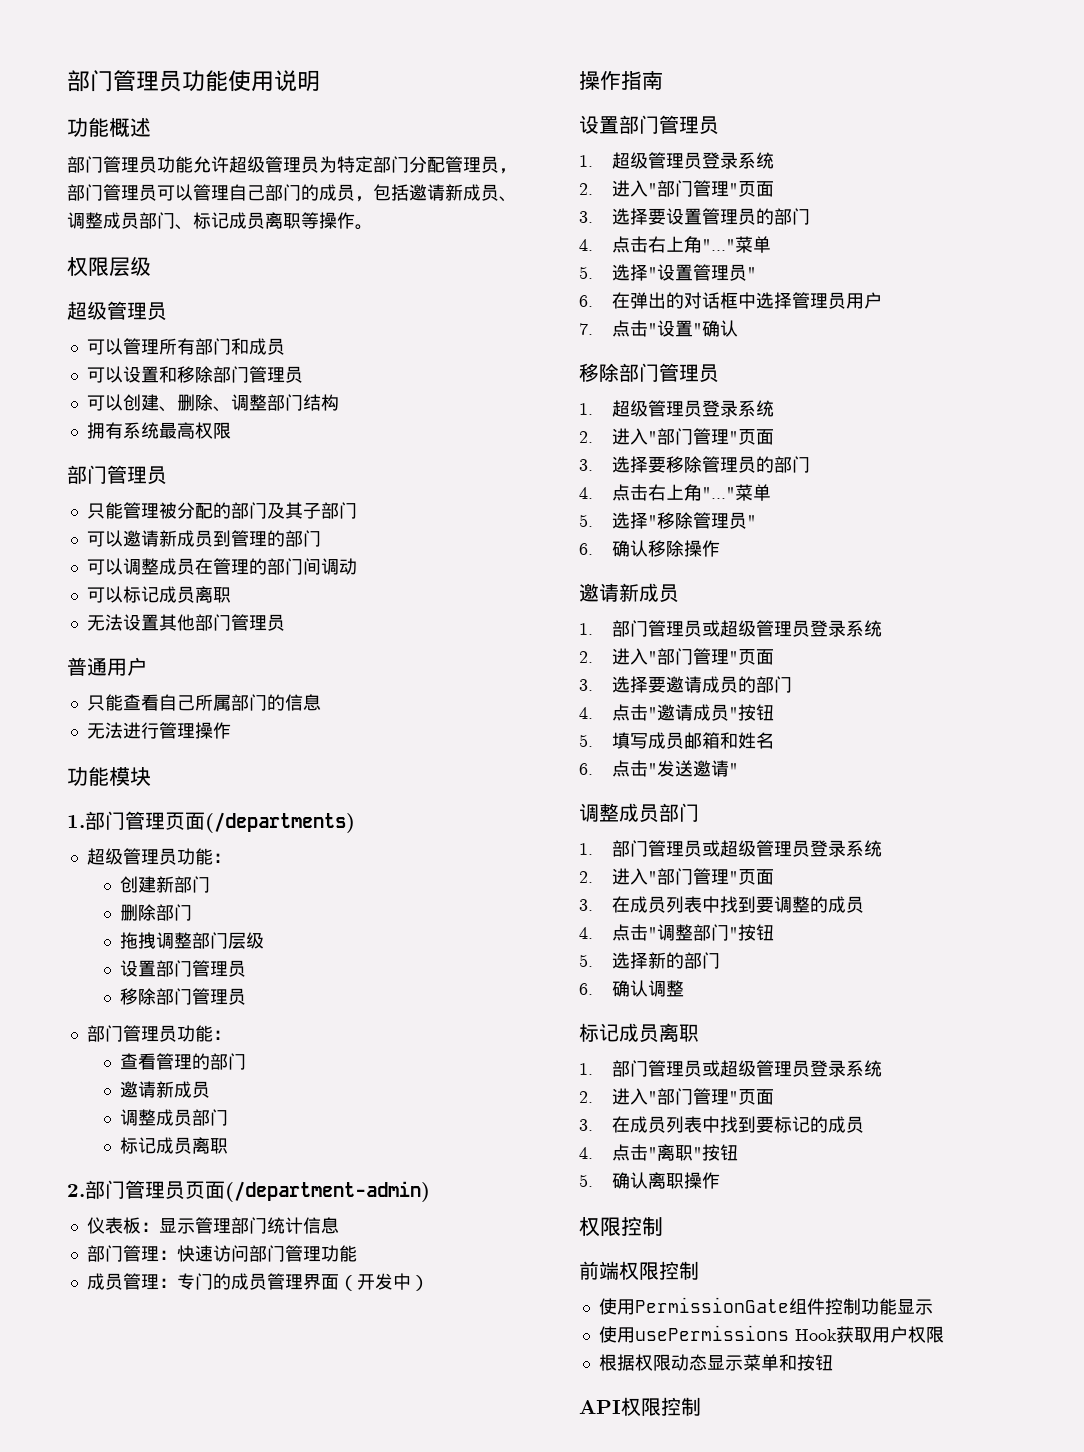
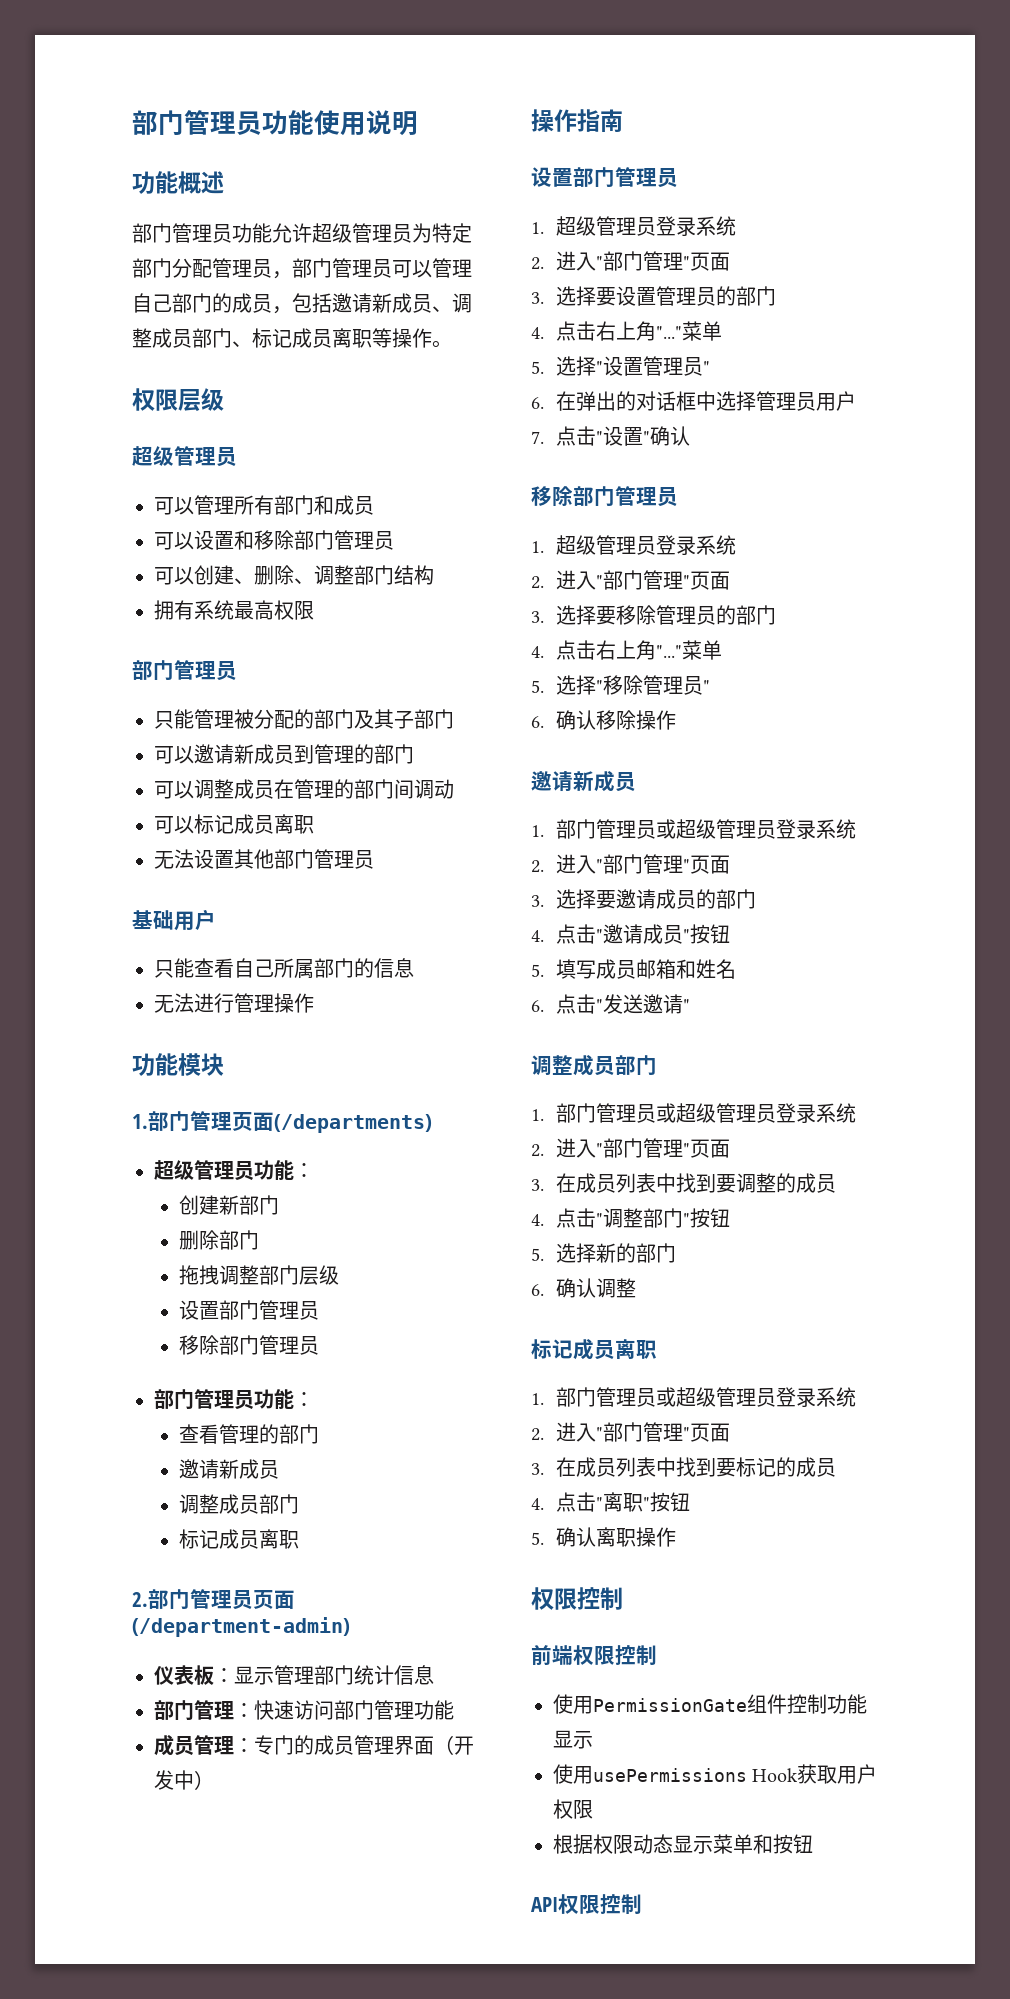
[67,657,107,676] 普通 -> [132,910,174,930] 基础

